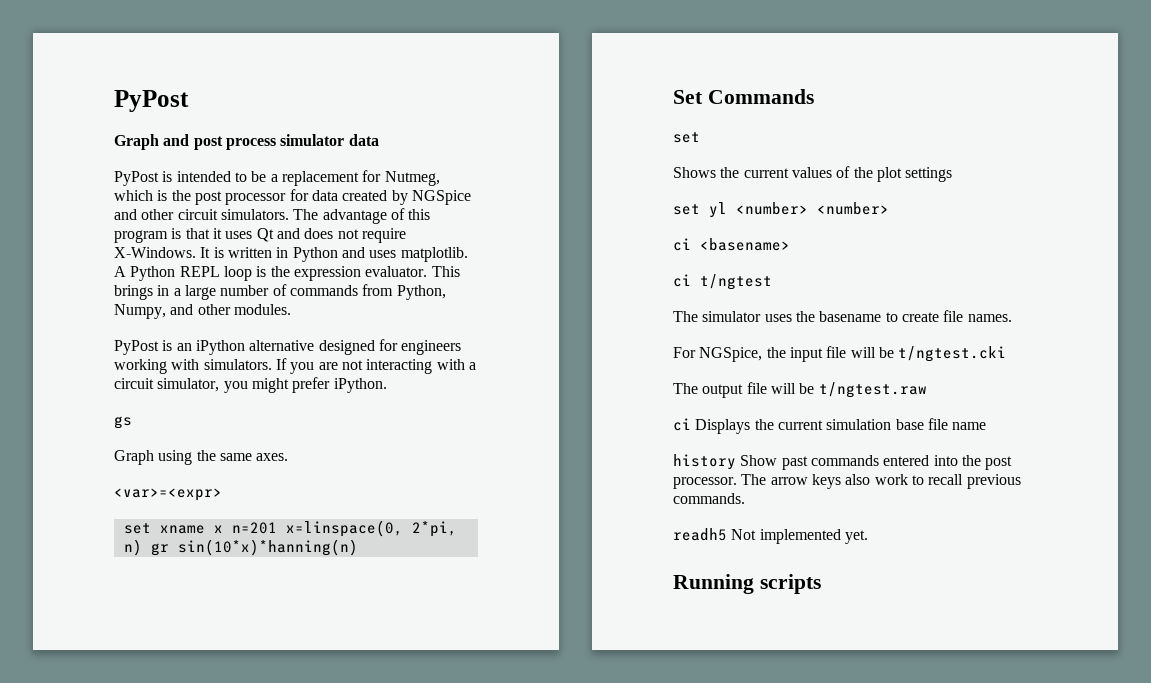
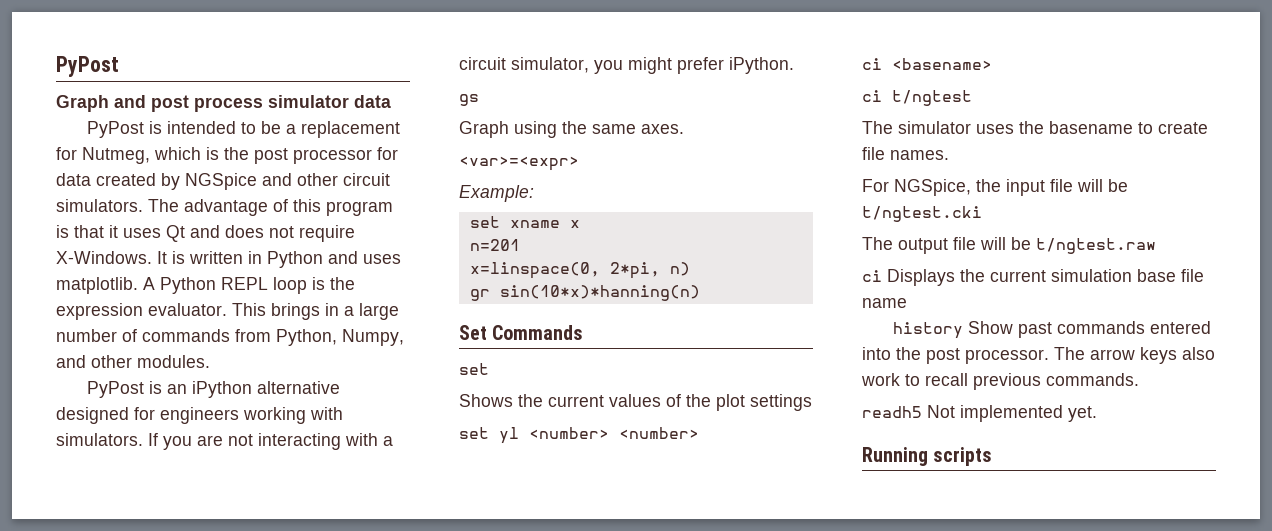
(222, 494) none -> [459,185,534,202] // Example:
(223, 529) none -> (580, 224) //
(277, 528) none -> (520, 245) //
(142, 547) none -> (690, 269) //

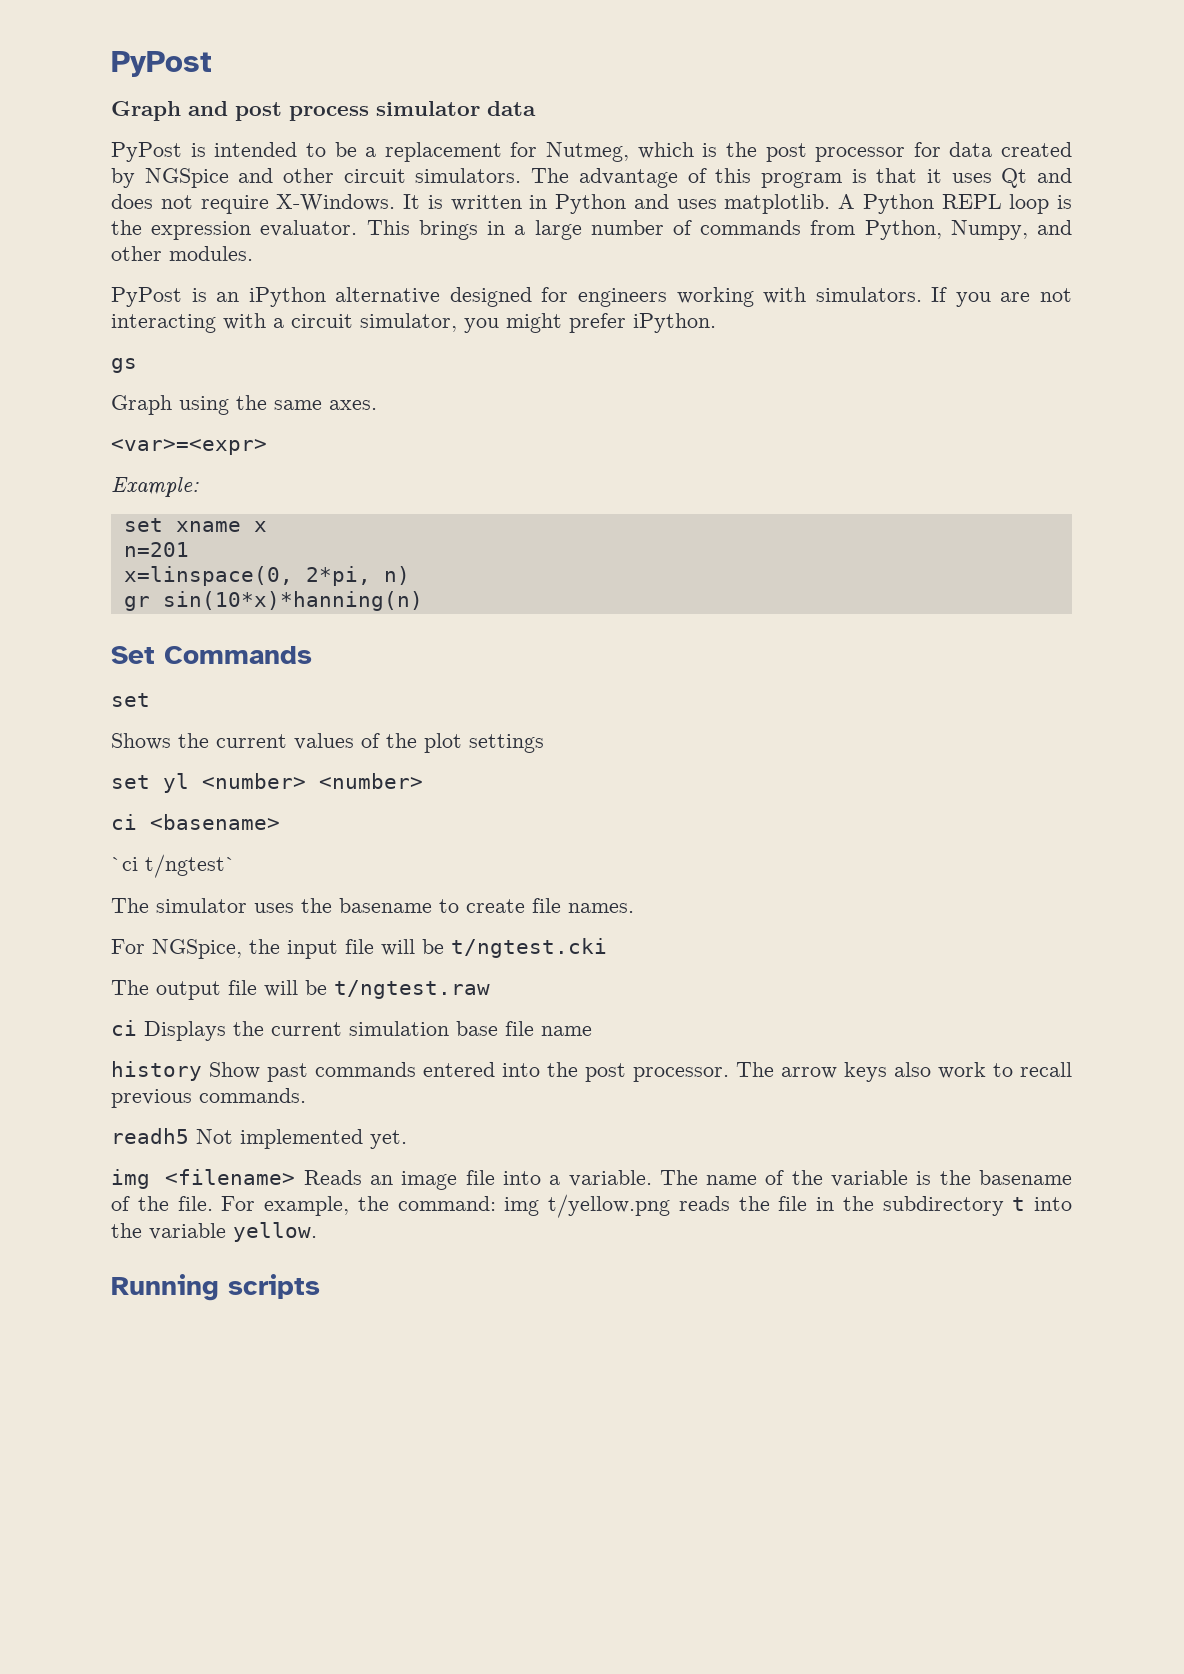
[862,90,972,106] ci t/ngtest -> [111,854,236,878] `ci t/ngtest`
(1097, 414) none -> [111,1169,1072,1190] [111,1194,1072,1218] [111,1222,317,1242] // img <filename> Reads an image file into a variable. The name of the variable is the basename of the file. For example, the command: img t/yellow.png reads the file in the subdirectory t into the variable yellow.

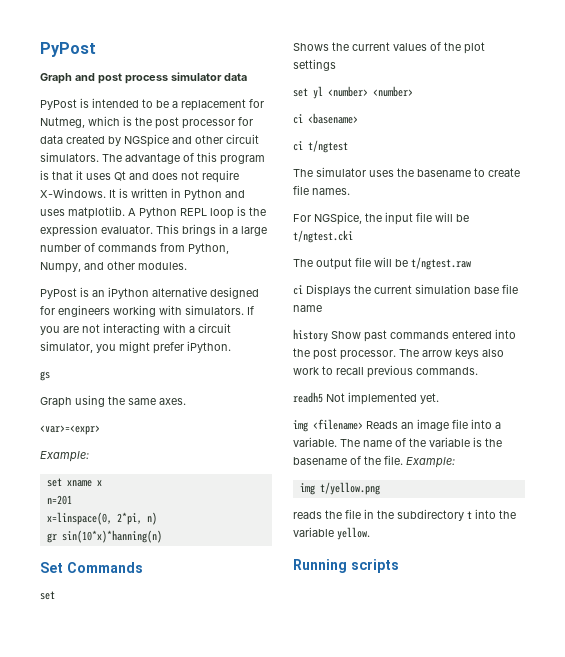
[111,854,236,878] `ci t/ngtest` -> [293,140,348,153] ci t/ngtest
[221,1196,496,1216] For example, the command: -> [406,457,455,468] Example: //
(670, 1206) none -> (380, 488) //

